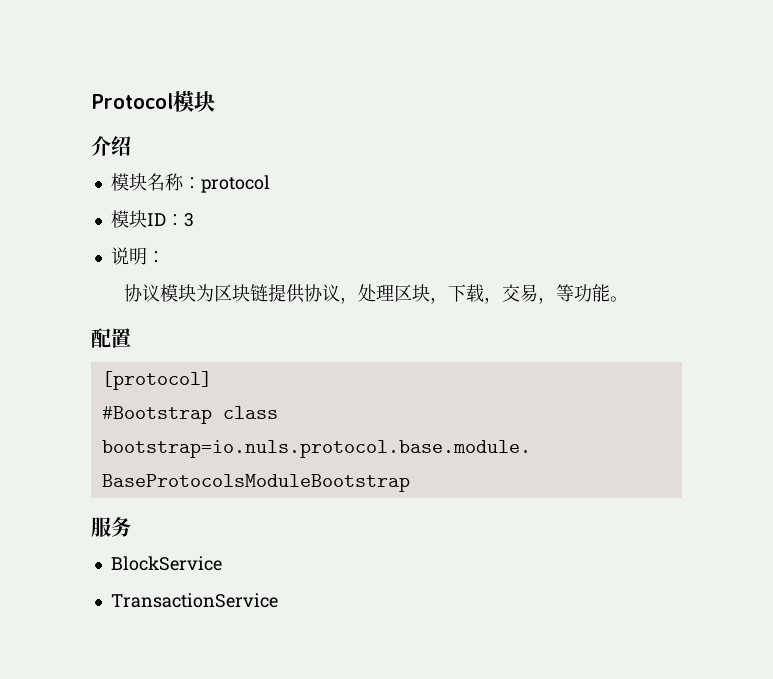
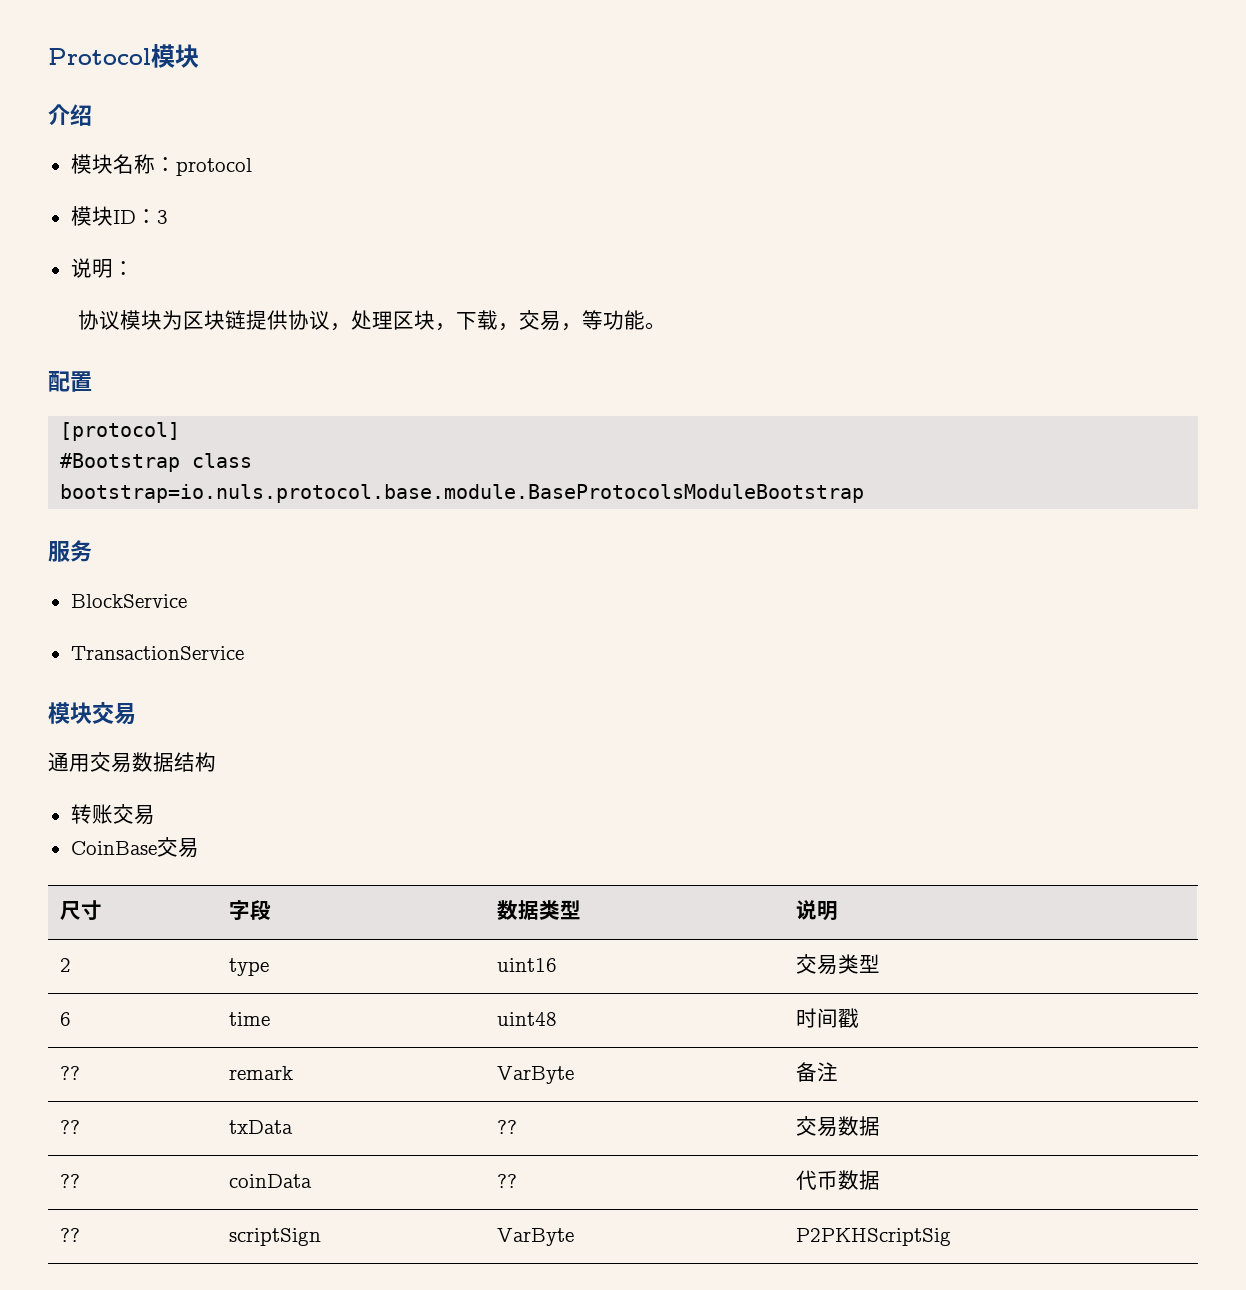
(278, 600) none -> [48,702,136,725] [48,752,216,773] [70,804,155,825] [70,837,199,858] [59,900,102,921] [228,900,271,920] [496,900,581,920] [795,900,838,921] [59,958,71,972] [228,958,269,976] [496,958,557,972] [795,954,880,975] [59,1012,71,1026] [228,1012,270,1026] [496,1012,557,1026] [795,1008,859,1028] [59,1066,80,1080] [228,1066,293,1080] [496,1066,574,1084] [795,1062,838,1082] [59,1120,80,1134] [228,1120,293,1134] [496,1120,517,1134] [795,1116,880,1137] [59,1174,80,1188] [228,1174,312,1188] [496,1174,517,1188] [795,1170,880,1190] [59,1228,80,1242] [228,1228,321,1246] [496,1228,574,1246] [795,1228,951,1246] // 模块交易 // 通用交易数据结构 // 转账交易 // CoinBase交易 // 尺寸 | 字段 | 数据类型 | 说明 // 2 | type | uint16 | 交易类型 // 6 | time | uint48 | 时间戳 // ?? | remark | VarByte | 备注 // ?? | txData | ?? | 交易数据 // ?? | coinData | ?? | 代币数据 // ?? | scriptSign | VarByte | P2PKHScriptSig

